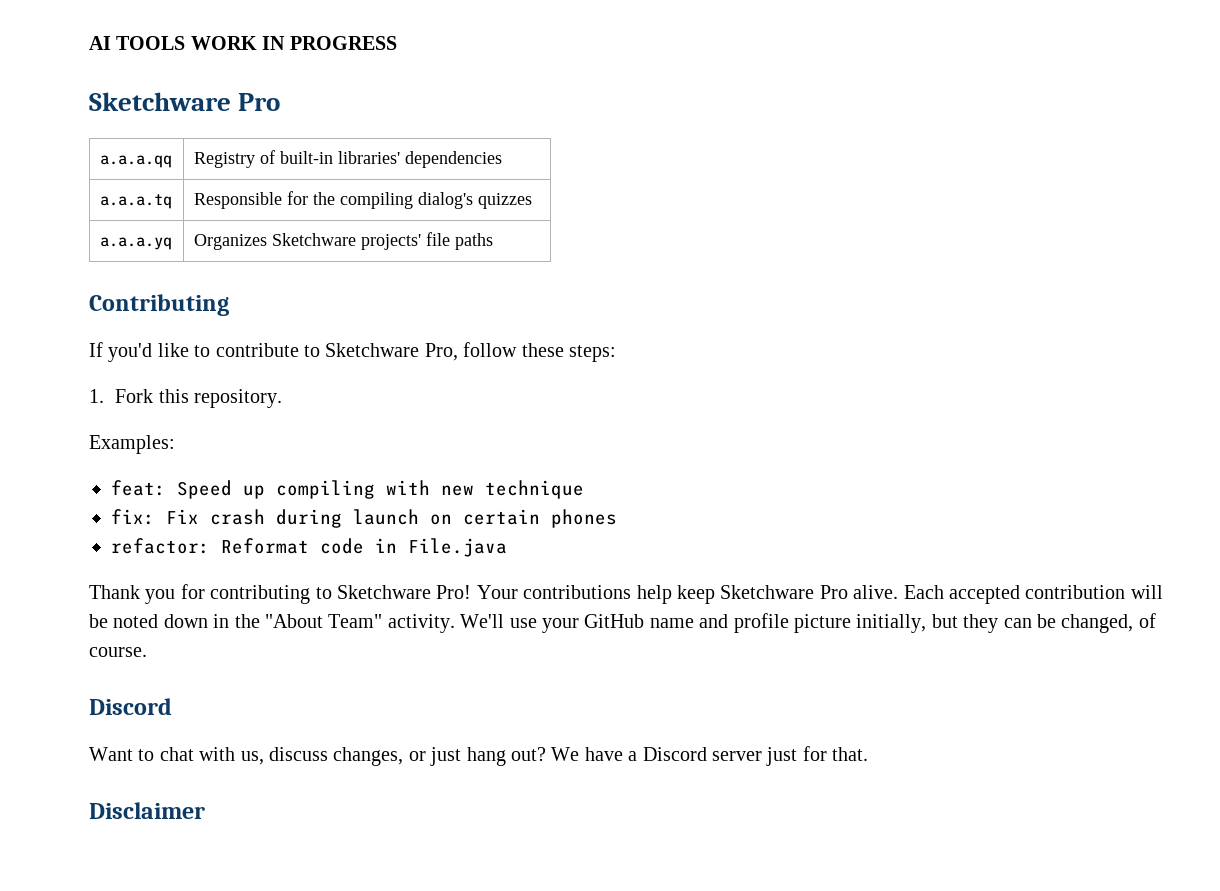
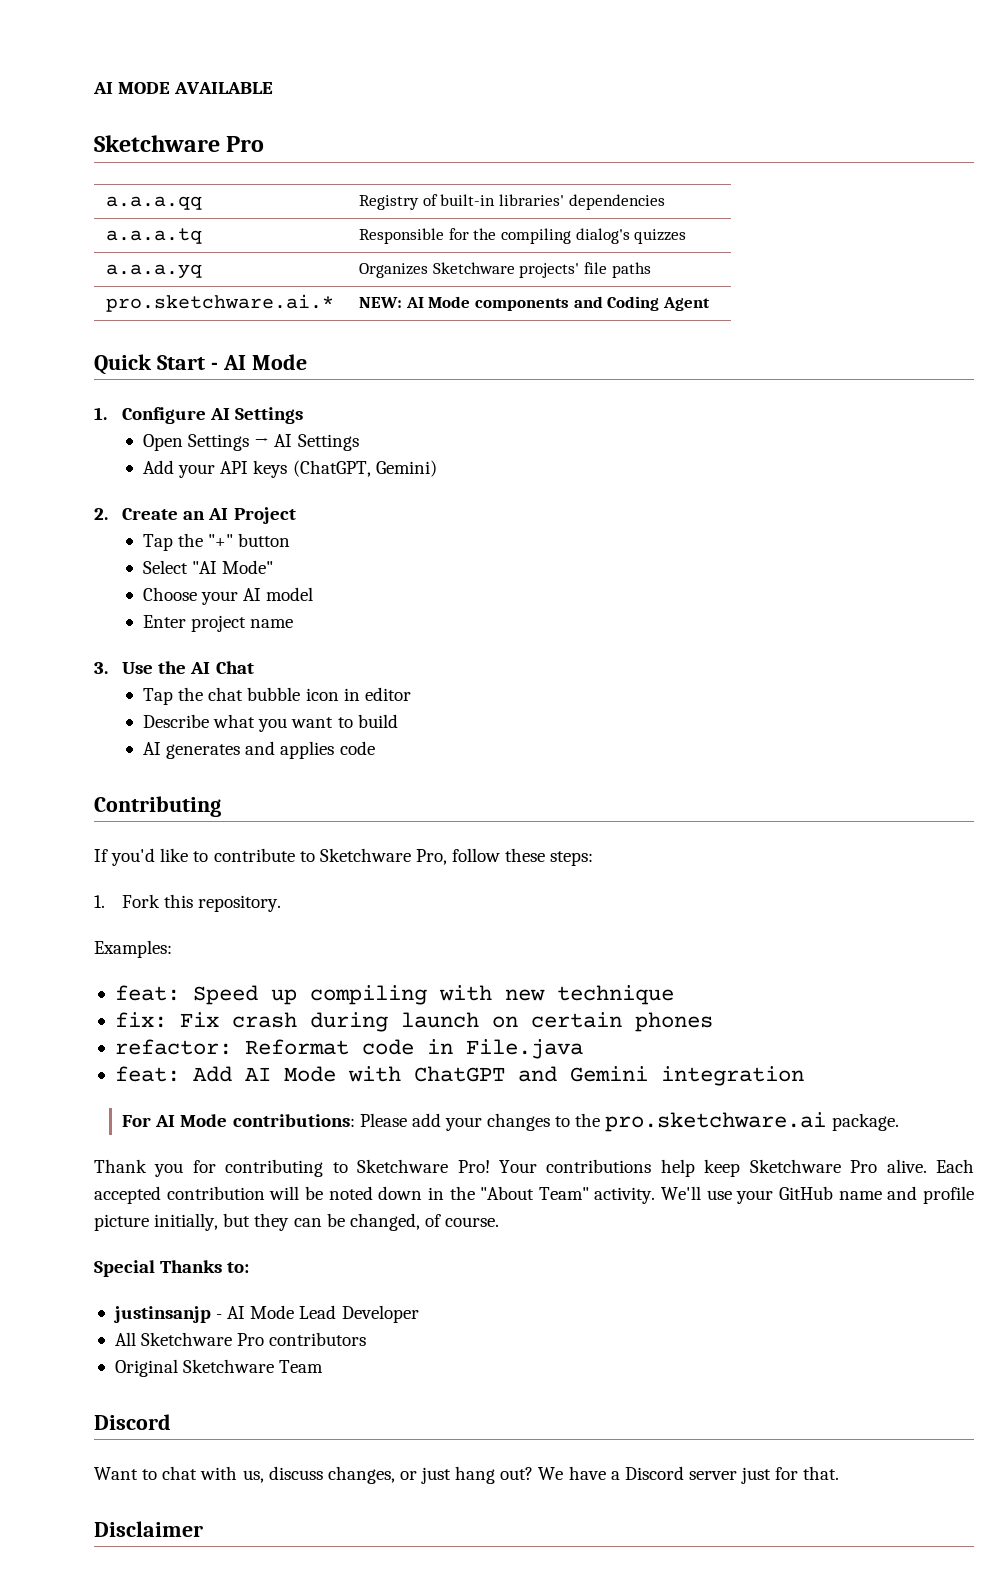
[89,36,397,50] AI TOOLS WORK IN PROGRESS -> [93,82,274,94] AI MODE AVAILABLE
(493, 241) none -> [106,294,335,312] [359,296,710,311] [94,354,307,375] [94,407,304,424] [143,434,359,451] [143,460,437,478] [94,507,296,524] [143,533,291,551] [143,560,274,574] [143,587,314,605] [143,615,294,632] [94,661,254,674] [143,687,411,705] [143,714,398,732] [143,741,375,759] // pro.sketchware.ai.* | NEW: AI Mode components and Coding Agent // Quick Start - AI Mode // 1. Configure AI Settings // Open Settings → AI Settings // Add your API keys (ChatGPT, Gemini) // 2. Create an AI Project // Tap the "+" button // Select "AI Mode" // Choose your AI model // Enter project name // 3. Use the AI Chat // Tap the chat bubble icon in editor // Describe what you want to build // AI generates and applies code
(507, 547) none -> [114,1066,804,1086] [122,1112,899,1132] // feat: Add AI Mode with ChatGPT and Gemini integration // For AI Mode contributions: Please add your changes to the pro.sketchware.ai package.
(147, 652) none -> [94,1260,250,1277] [113,1305,419,1323] [114,1332,367,1346] [114,1359,324,1377] // Special Thanks to: // justinsanjp - AI Mode Lead Developer // All Sketchware Pro contributors // Original Sketchware Team

